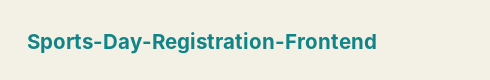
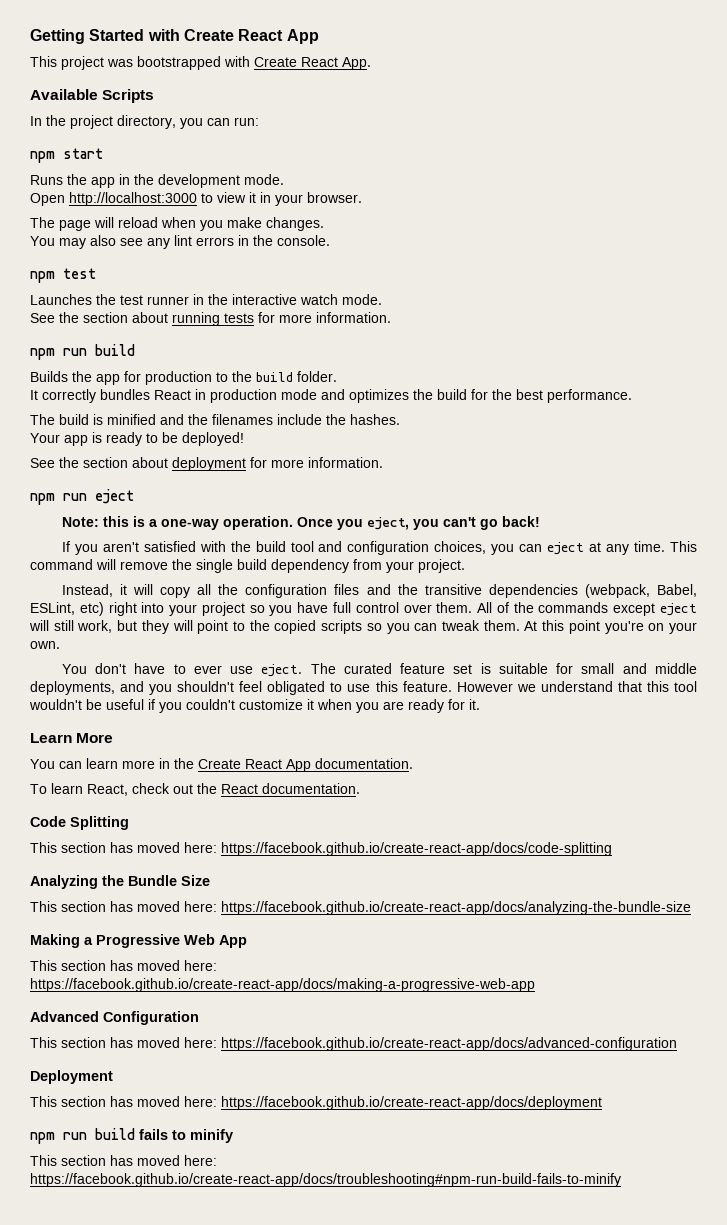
[27,32,377,54] Sports-Day-Registration-Frontend -> [30,29,319,44] [30,56,371,70] [30,89,155,103] [30,115,259,129] [30,148,103,163] [30,174,284,188] [30,192,362,206] [30,217,324,231] [30,235,330,249] [30,268,96,283] [30,294,382,305] [30,312,391,326] [30,344,135,360] [30,371,337,385] [30,389,632,403] [30,414,400,425] [30,432,244,446] [30,457,383,471] [30,489,134,505] [61,516,540,530] [61,541,698,555] [30,559,465,573] [61,584,697,598] [30,602,697,616] [29,620,697,634] [30,641,60,649] [61,663,697,677] [30,681,698,695] [29,699,480,713] [30,733,114,743] [30,758,413,772] [30,783,360,796] [30,816,129,830] [30,842,612,856] [30,875,210,889] [30,901,691,915] [30,934,247,948] [30,960,217,971] [30,978,535,992] [30,1011,199,1025] [30,1037,677,1051] [30,1070,113,1084] [30,1096,602,1110] [30,1128,233,1144] [30,1155,217,1166] [30,1173,621,1187] Getting Started with Create React App // This project was bootstrapped with Create React App. // Available Scripts // In the project directory, you can run: // npm start // Runs the app in the development mode. // Open http://localhost:3000 to view it in your browser. // The page will reload when you make changes. // You may also see any lint errors in the console. // npm test // Launches the test runner in the interactive watch mode. // See the section about running tests for more information. // npm run build // Builds the app for production to the build folder. // It correctly bundles React in production mode and optimizes the build for the best performance. // The build is minified and the filenames include the hashes. // Your app is ready to be deployed! // See the section about deployment for more information. // npm run eject // Note: this is a one-way operation. Once you eject, you can't go back! // If you aren't satisfied with the build tool and configuration choices, you can eject at any time. This command will remove the single build dependency from your project. // Instead, it will copy all the configuration files and the transitive dependencies (webpack, Babel, ESLint, etc) right into your project so you have full control over them. All of the commands except eject will still work, but they will point to the copied scripts so you can tweak them. At this point you're on your own. // You don't have to ever use eject. The curated feature set is suitable for small and middle deployments, and you shouldn't feel obligated to use this feature. However we understand that this tool wouldn't be useful if you couldn't customize it when you are ready for it. // Learn More // You can learn more in the Create React App documentation. // To learn React, check out the React documentation. // Code Splitting // This section has moved here: https://facebook.github.io/create-react-app/docs/code-splitting // Analyzing the Bundle Size // This section has moved here: https://facebook.github.io/create-react-app/docs/analyzing-the-bundle-size // Making a Progressive Web App // This section has moved here: https://facebook.github.io/create-react-app/docs/making-a-progressive-web-app // Advanced Configuration // This section has moved here: https://facebook.github.io/create-react-app/docs/advanced-configuration // Deployment // This section has moved here: https://facebook.github.io/create-react-app/docs/deployment // npm run build fails to minify // This section has moved here: https://facebook.github.io/create-react-app/docs/troubleshooting#npm-run-build-fails-to-minify

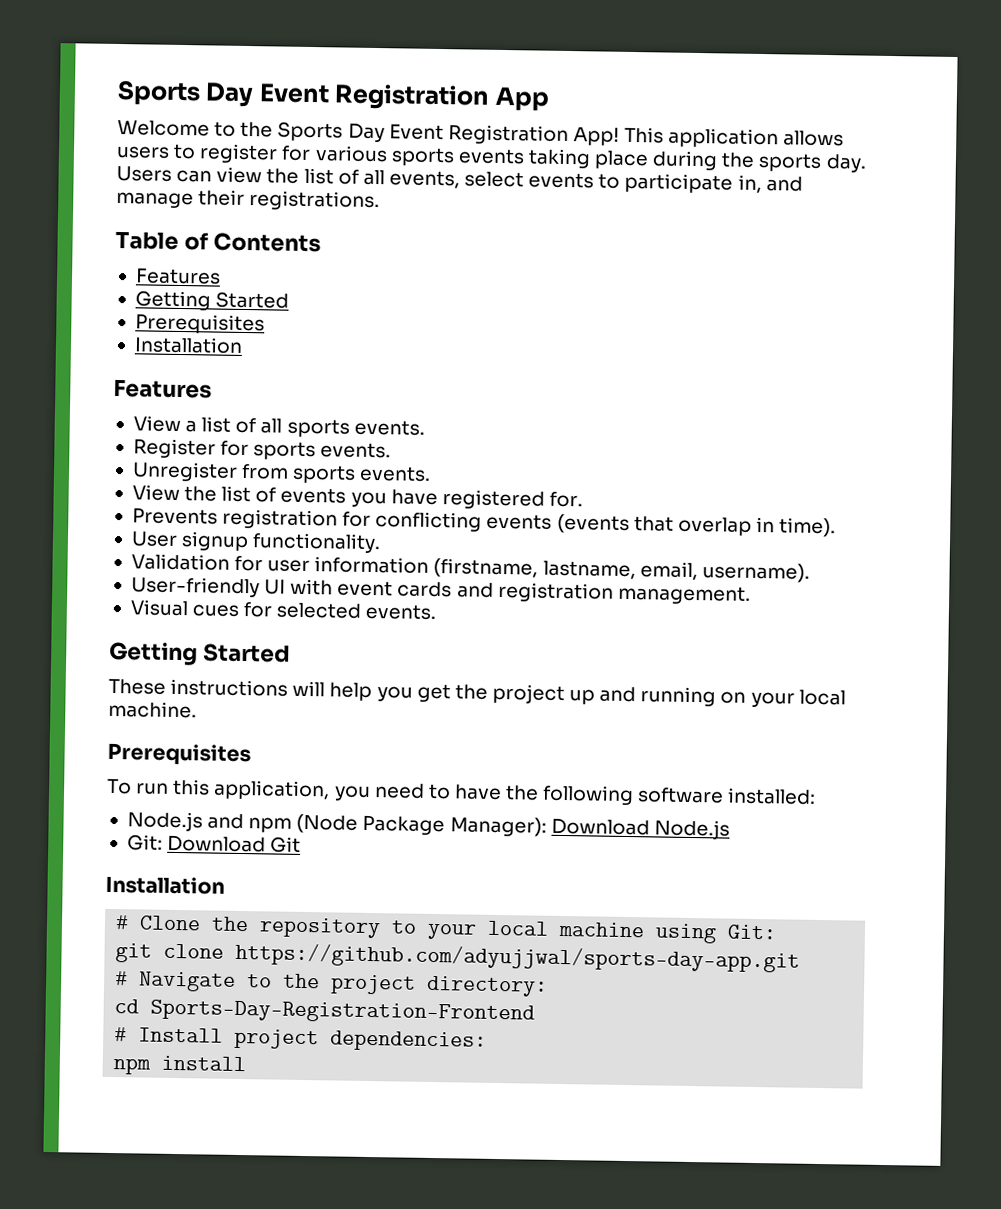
[30,29,319,44] [30,56,371,70] [30,89,155,103] [30,115,259,129] [30,148,103,163] [30,174,284,188] [30,192,362,206] [30,217,324,231] [30,235,330,249] [30,268,96,283] [30,294,382,305] [30,312,391,326] [30,344,135,360] [30,371,337,385] [30,389,632,403] [30,414,400,425] [30,432,244,446] [30,457,383,471] [30,489,134,505] [61,516,540,530] [61,541,698,555] [30,559,465,573] [61,584,697,598] [30,602,697,616] [29,620,697,634] [30,641,60,649] [61,663,697,677] [30,681,698,695] [29,699,480,713] [30,733,114,743] [30,758,413,772] [30,783,360,796] [30,816,129,830] [30,842,612,856] [30,875,210,889] [30,901,691,915] [30,934,247,948] [30,960,217,971] [30,978,535,992] [30,1011,199,1025] [30,1037,677,1051] [30,1070,113,1084] [30,1096,602,1110] [30,1128,233,1144] [30,1155,217,1166] [30,1173,621,1187] Getting Started with Create React App // This project was bootstrapped with Create React App. // Available Scripts // In the project directory, you can run: // npm start // Runs the app in the development mode. // Open http://localhost:3000 to view it in your browser. // The page will reload when you make changes. // You may also see any lint errors in the console. // npm test // Launches the test runner in the interactive watch mode. // See the section about running tests for more information. // npm run build // Builds the app for production to the build folder. // It correctly bundles React in production mode and optimizes the build for the best performance. // The build is minified and the filenames include the hashes. // Your app is ready to be deployed! // See the section about deployment for more information. // npm run eject // Note: this is a one-way operation. Once you eject, you can't go back! // If you aren't satisfied with the build tool and configuration choices, you can eject at any time. This command will remove the single build dependency from your project. // Instead, it will copy all the configuration files and the transitive dependencies (webpack, Babel, ESLint, etc) right into your project so you have full control over them. All of the commands except eject will still work, but they will point to the copied scripts so you can tweak them. At this point you're on your own. // You don't have to ever use eject. The curated feature set is suitable for small and middle deployments, and you shouldn't feel obligated to use this feature. However we understand that this tool wouldn't be useful if you couldn't customize it when you are ready for it. // Learn More // You can learn more in the Create React App documentation. // To learn React, check out the React documentation. // Code Splitting // This section has moved here: https://facebook.github.io/create-react-app/docs/code-splitting // Analyzing the Bundle Size // This section has moved here: https://facebook.github.io/create-react-app/docs/analyzing-the-bundle-size // Making a Progressive Web App // This section has moved here: https://facebook.github.io/create-react-app/docs/making-a-progressive-web-app // Advanced Configuration // This section has moved here: https://facebook.github.io/create-react-app/docs/advanced-configuration // Deployment // This section has moved here: https://facebook.github.io/create-react-app/docs/deployment // npm run build fails to minify // This section has moved here: https://facebook.github.io/create-react-app/docs/troubleshooting#npm-run-build-fails-to-minify -> [117,79,550,111] [117,119,845,149] [116,143,867,173] [116,165,803,194] [116,189,381,212] [115,230,321,253] [134,268,221,285] [134,290,290,311] [134,313,265,335] [133,336,243,354] [113,378,212,399] [132,415,425,438] [132,438,392,461] [131,461,432,484] [131,484,583,510] [131,508,837,538] [130,531,382,554] [130,553,810,583] [130,576,751,605] [129,599,437,621] [109,641,290,666] [108,678,846,708] [108,700,197,719] [107,742,251,767] [107,778,817,806] [126,811,730,840] [126,834,302,853] [105,875,225,895] [115,915,778,944] [115,942,801,973] [115,971,549,997] [114,999,536,1025] [114,1027,488,1052] [113,1055,247,1075] Sports Day Event Registration App // Welcome to the Sports Day Event Registration App! This application allows users to register for various sports events taking place during the sports day. Users can view the list of all events, select events to participate in, and manage their registrations. // Table of Contents // Features // Getting Started // Prerequisites // Installation // Features // View a list of all sports events. // Register for sports events. // Unregister from sports events. // View the list of events you have registered for. // Prevents registration for conflicting events (events that overlap in time). // User signup functionality. // Validation for user information (firstname, lastname, email, username). // User-friendly UI with event cards and registration management. // Visual cues for selected events. // Getting Started // These instructions will help you get the project up and running on your local machine. // Prerequisites // To run this application, you need to have the following software installed: // Node.js and npm (Node Package Manager): Download Node.js // Git: Download Git // Installation // # Clone the repository to your local machine using Git: // git clone https://github.com/adyujjwal/sports-day-app.git // # Navigate to the project directory: // cd Sports-Day-Registration-Frontend // # Install project dependencies: // npm install

